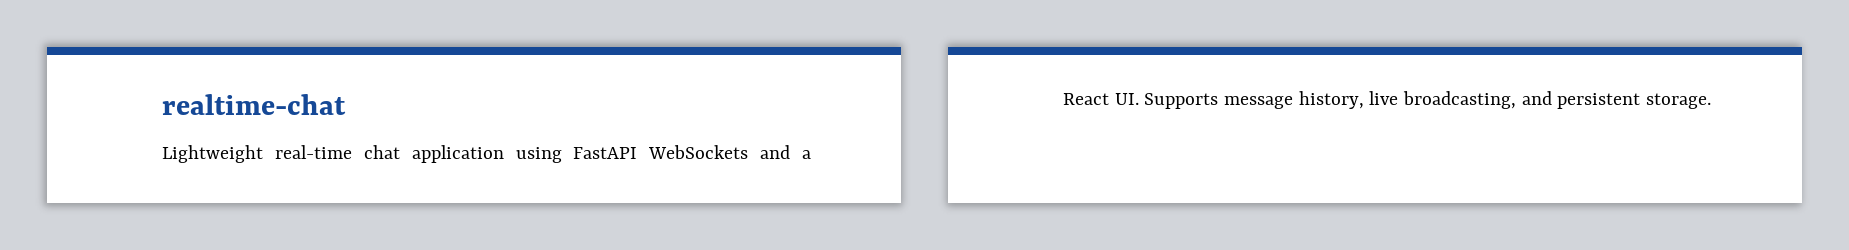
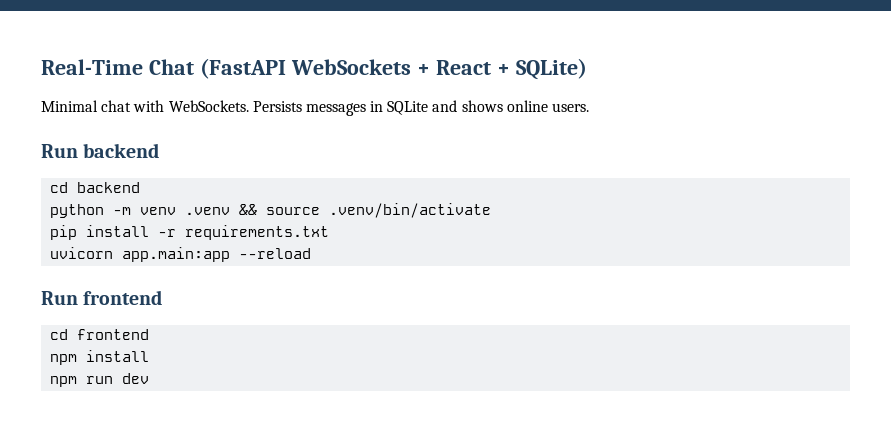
[162,94,346,115] [162,145,811,163] [1063,91,1712,109] realtime-chat // Lightweight real-time chat application using FastAPI WebSockets and a React UI. Supports message history, live broadcasting, and persistent storage. -> [41,58,587,80] [41,100,590,116] [41,143,160,158] [50,182,141,193] [50,203,492,218] [50,225,330,240] [50,247,312,262] [41,290,163,305] [50,329,150,340] [50,350,150,365] [50,373,150,387] Real-Time Chat (FastAPI WebSockets + React + SQLite) // Minimal chat with WebSockets. Persists messages in SQLite and shows online users. // Run backend // cd backend // python -m venv .venv && source .venv/bin/activate // pip install -r requirements.txt // uvicorn app.main:app --reload // Run frontend // cd frontend // npm install // npm run dev

